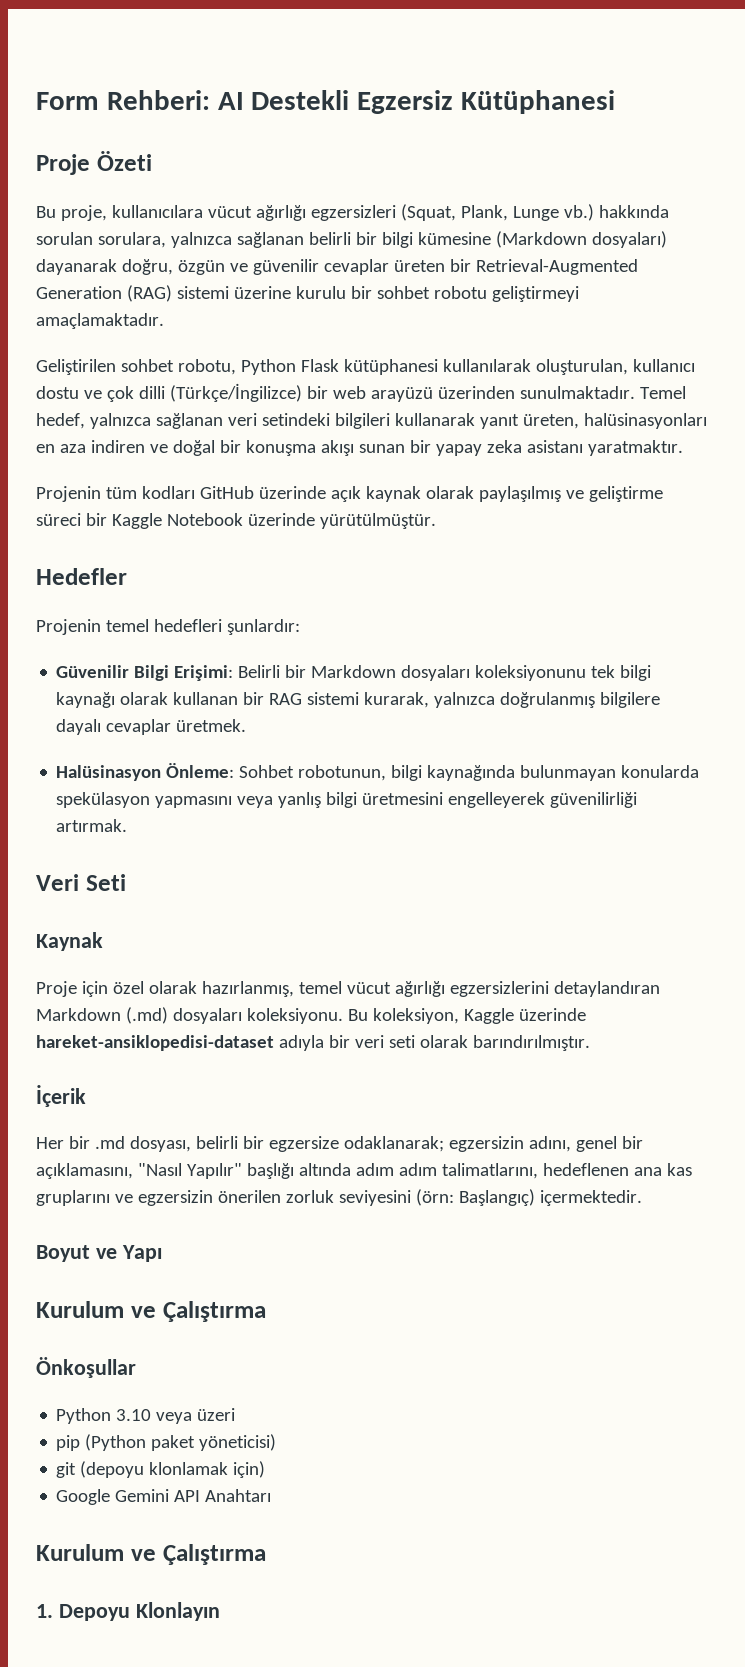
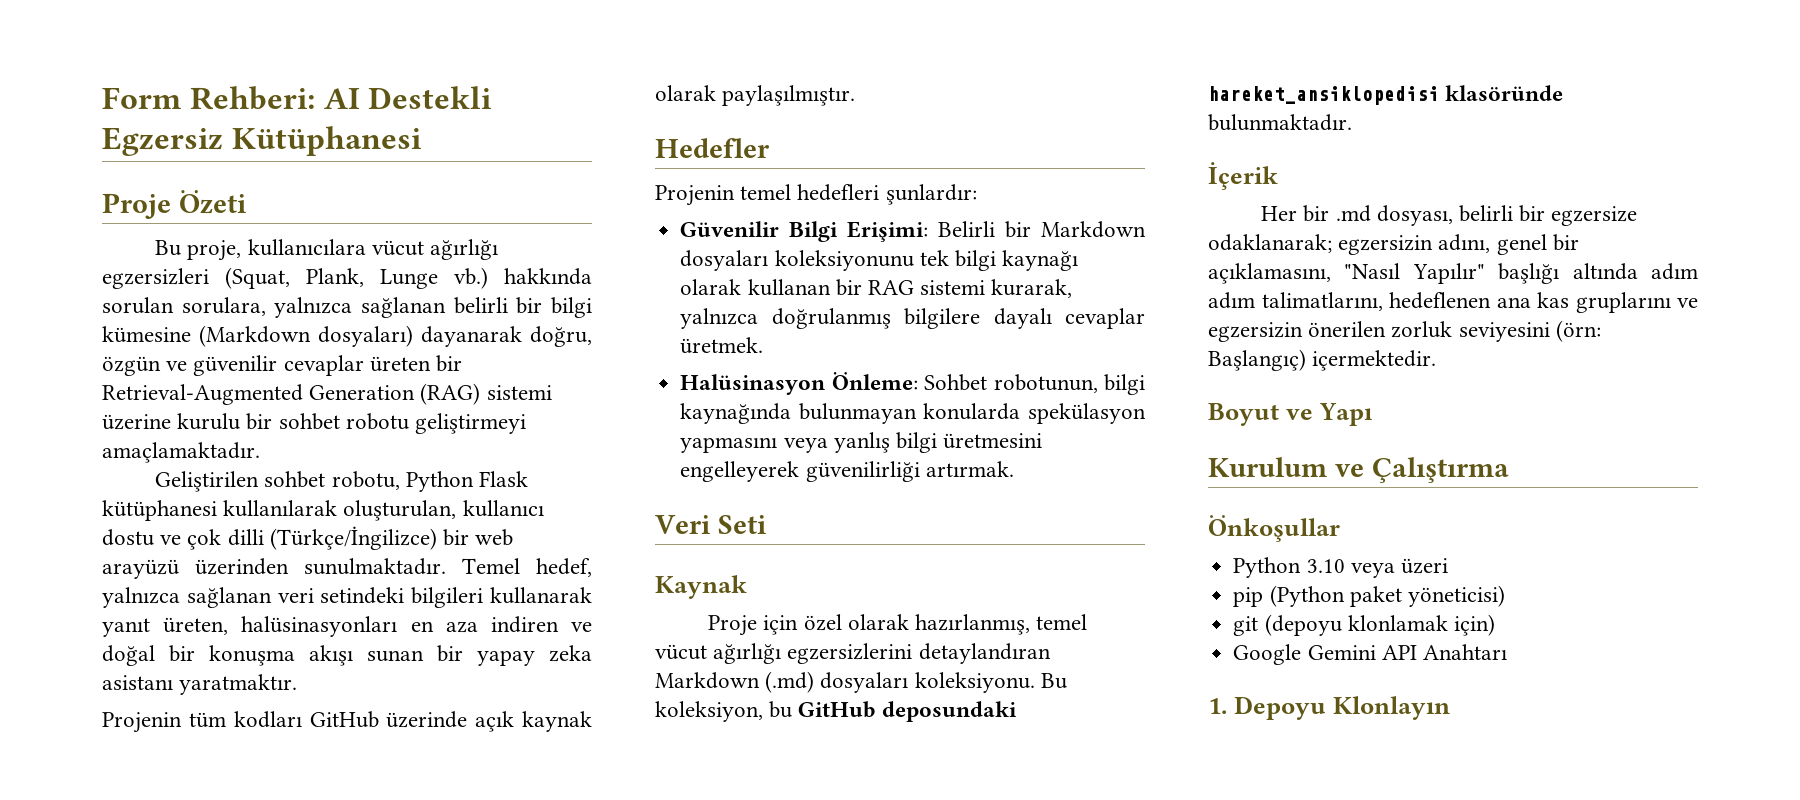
[478,486,663,502] [36,513,436,529] paylaşılmış ve geliştirme süreci bir Kaggle Notebook üzerinde yürütülmüştür. -> [722,85,856,106] paylaşılmıştır.
[463,1008,586,1024] [36,1035,590,1051] Kaggle üzerinde hareket-ansiklopedisi-dataset adıyla bir veri seti olarak barındırılmıştır. -> [769,701,1017,722] [1208,85,1564,105] [1208,114,1352,131] bu GitHub deposundaki hareket_ansiklopedisi klasöründe bulunmaktadır.
[36,1544,266,1565] // Kurulum ve Çalıştırma -> (1507, 652) none

